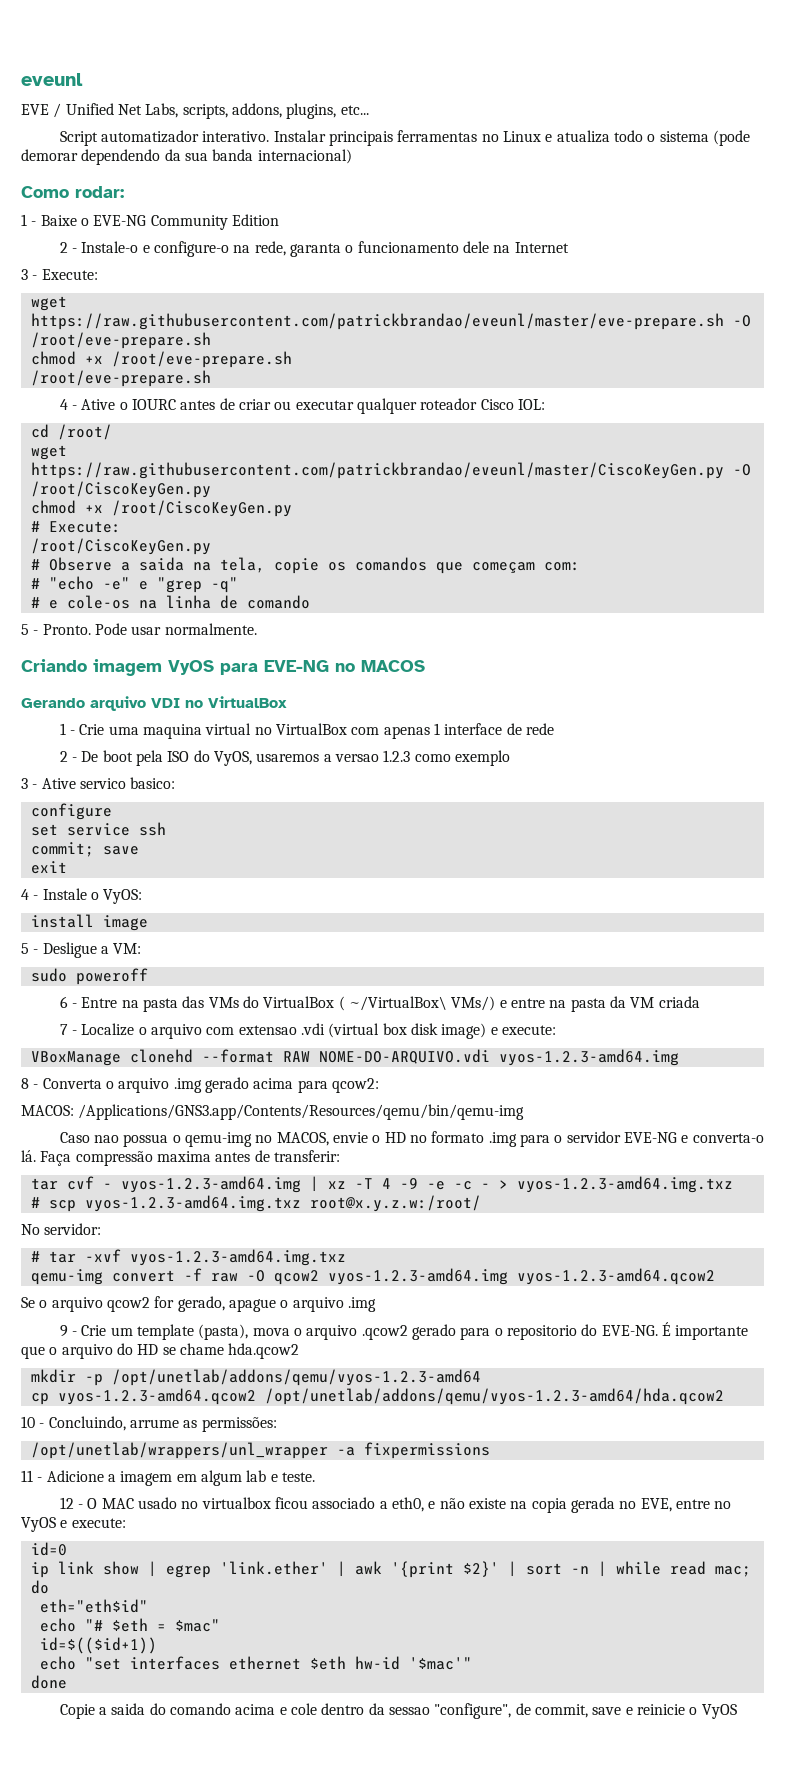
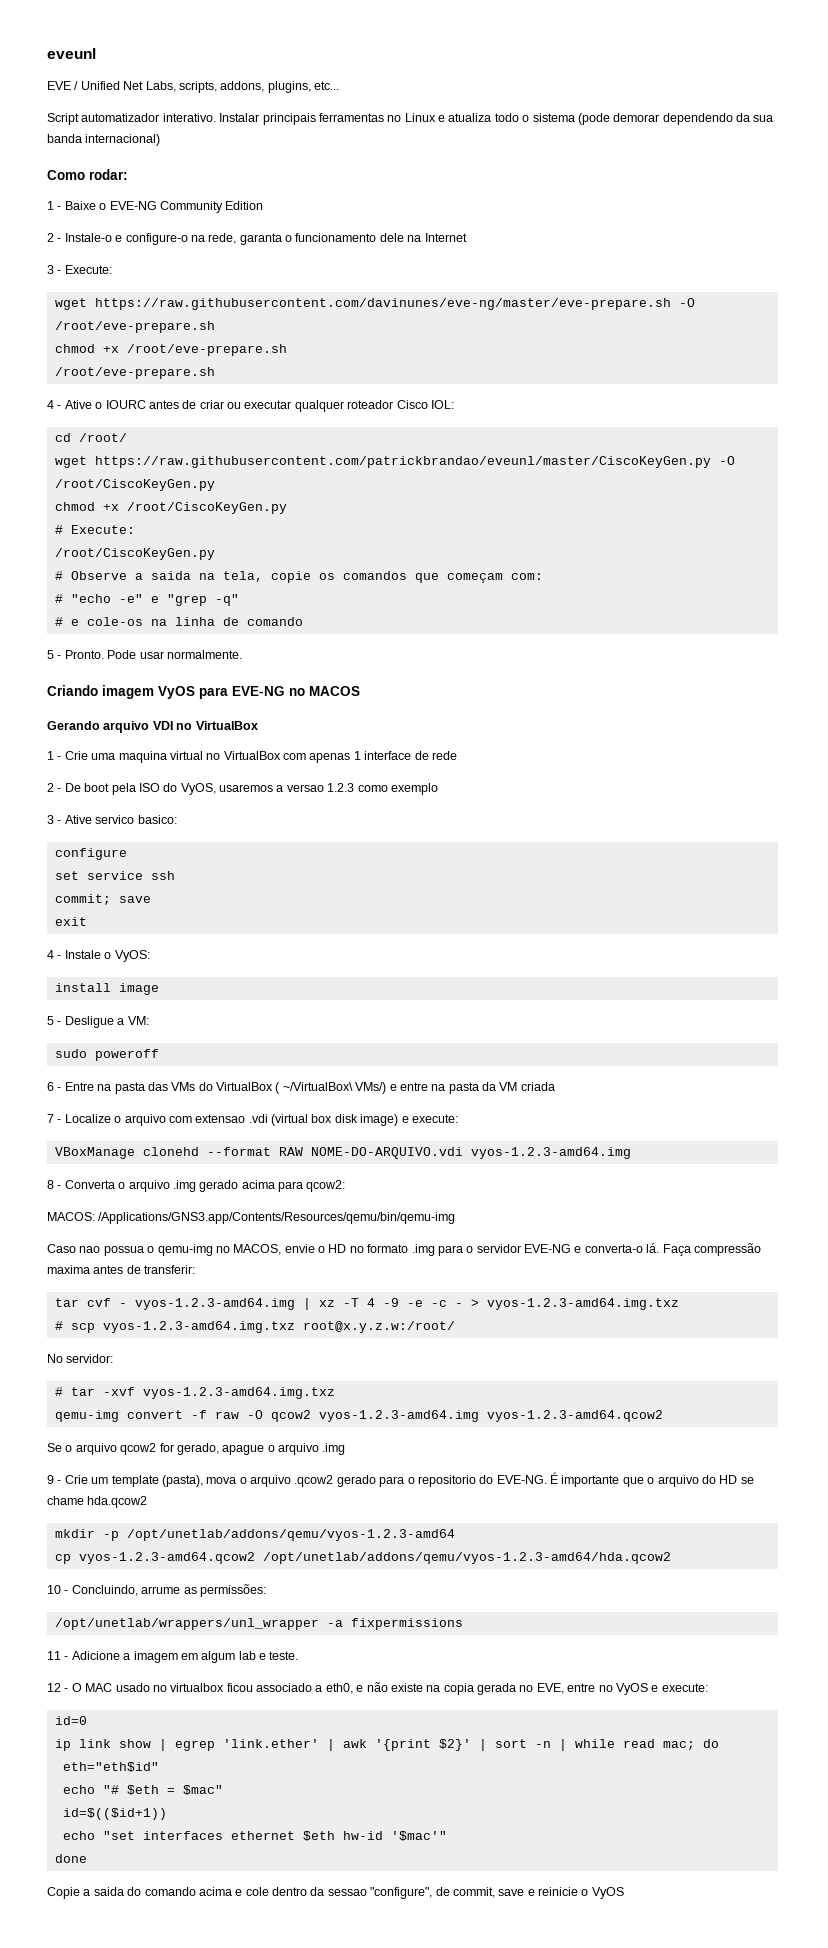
[30,313,724,330] https://raw.githubusercontent.com/patrickbrandao/eveunl/master/eve-prepare.sh -> [94,298,671,310] https://raw.githubusercontent.com/davinunes/eve-ng/master/eve-prepare.sh

